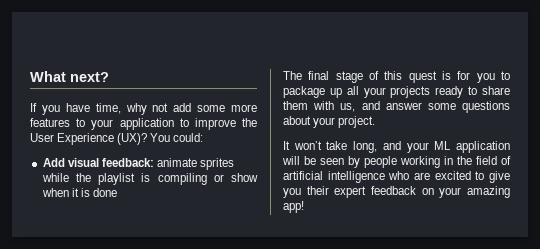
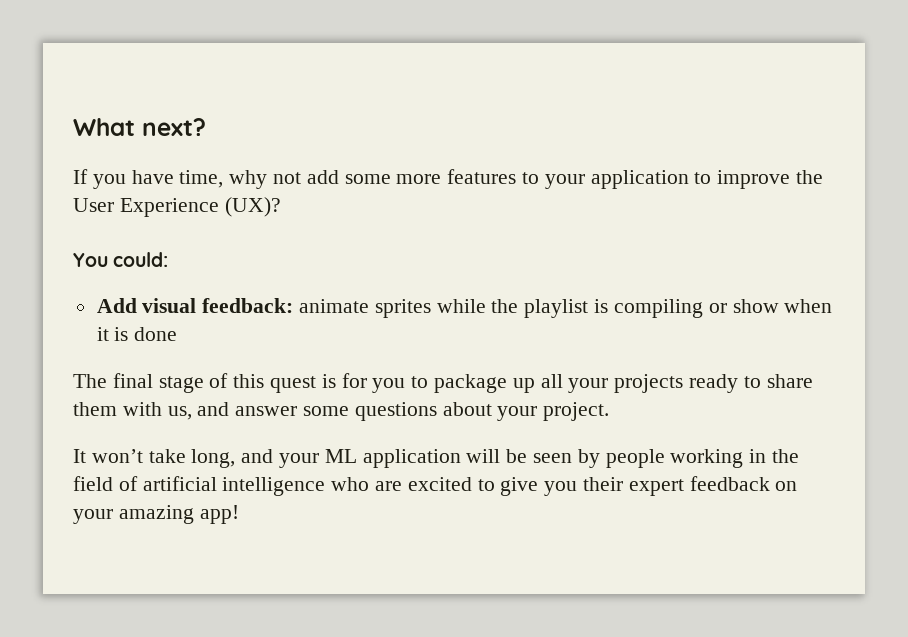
(148, 139) none -> (281, 207) //

